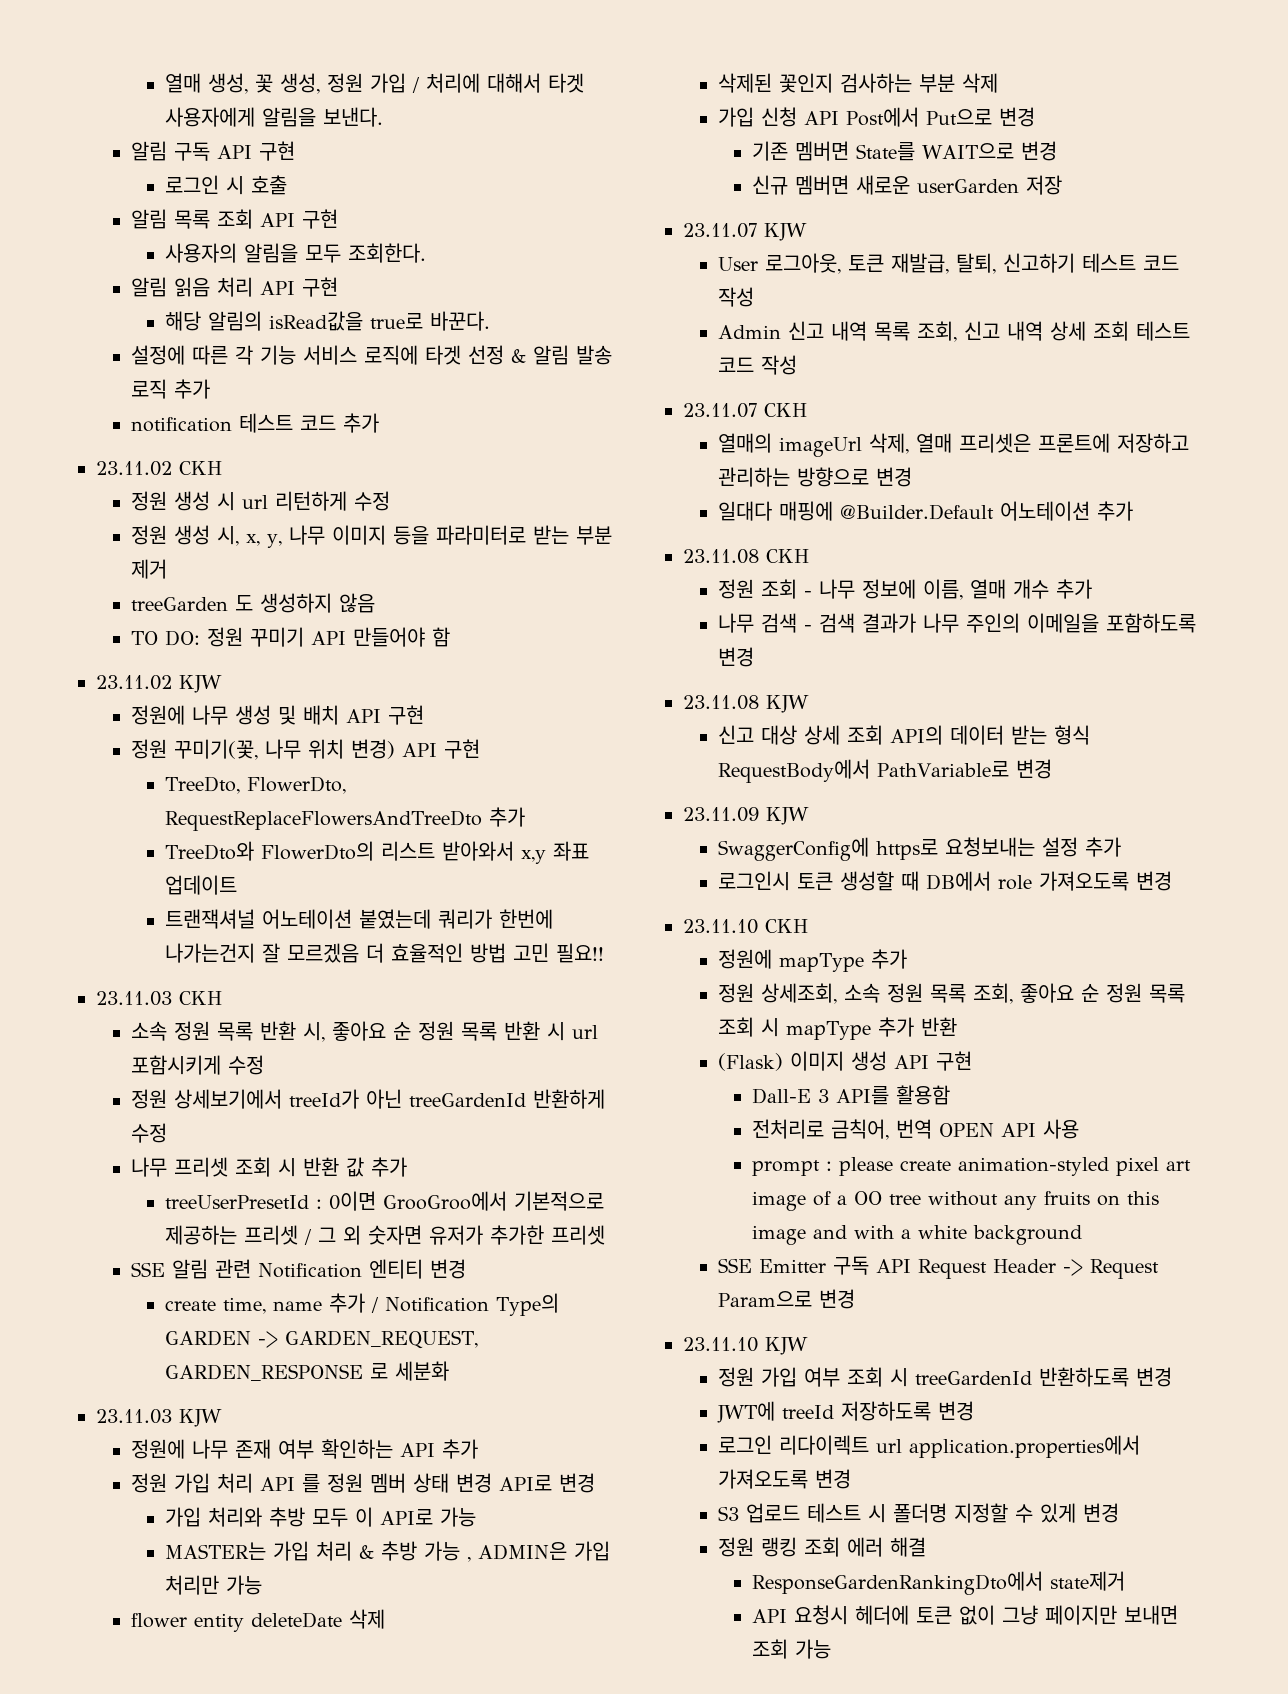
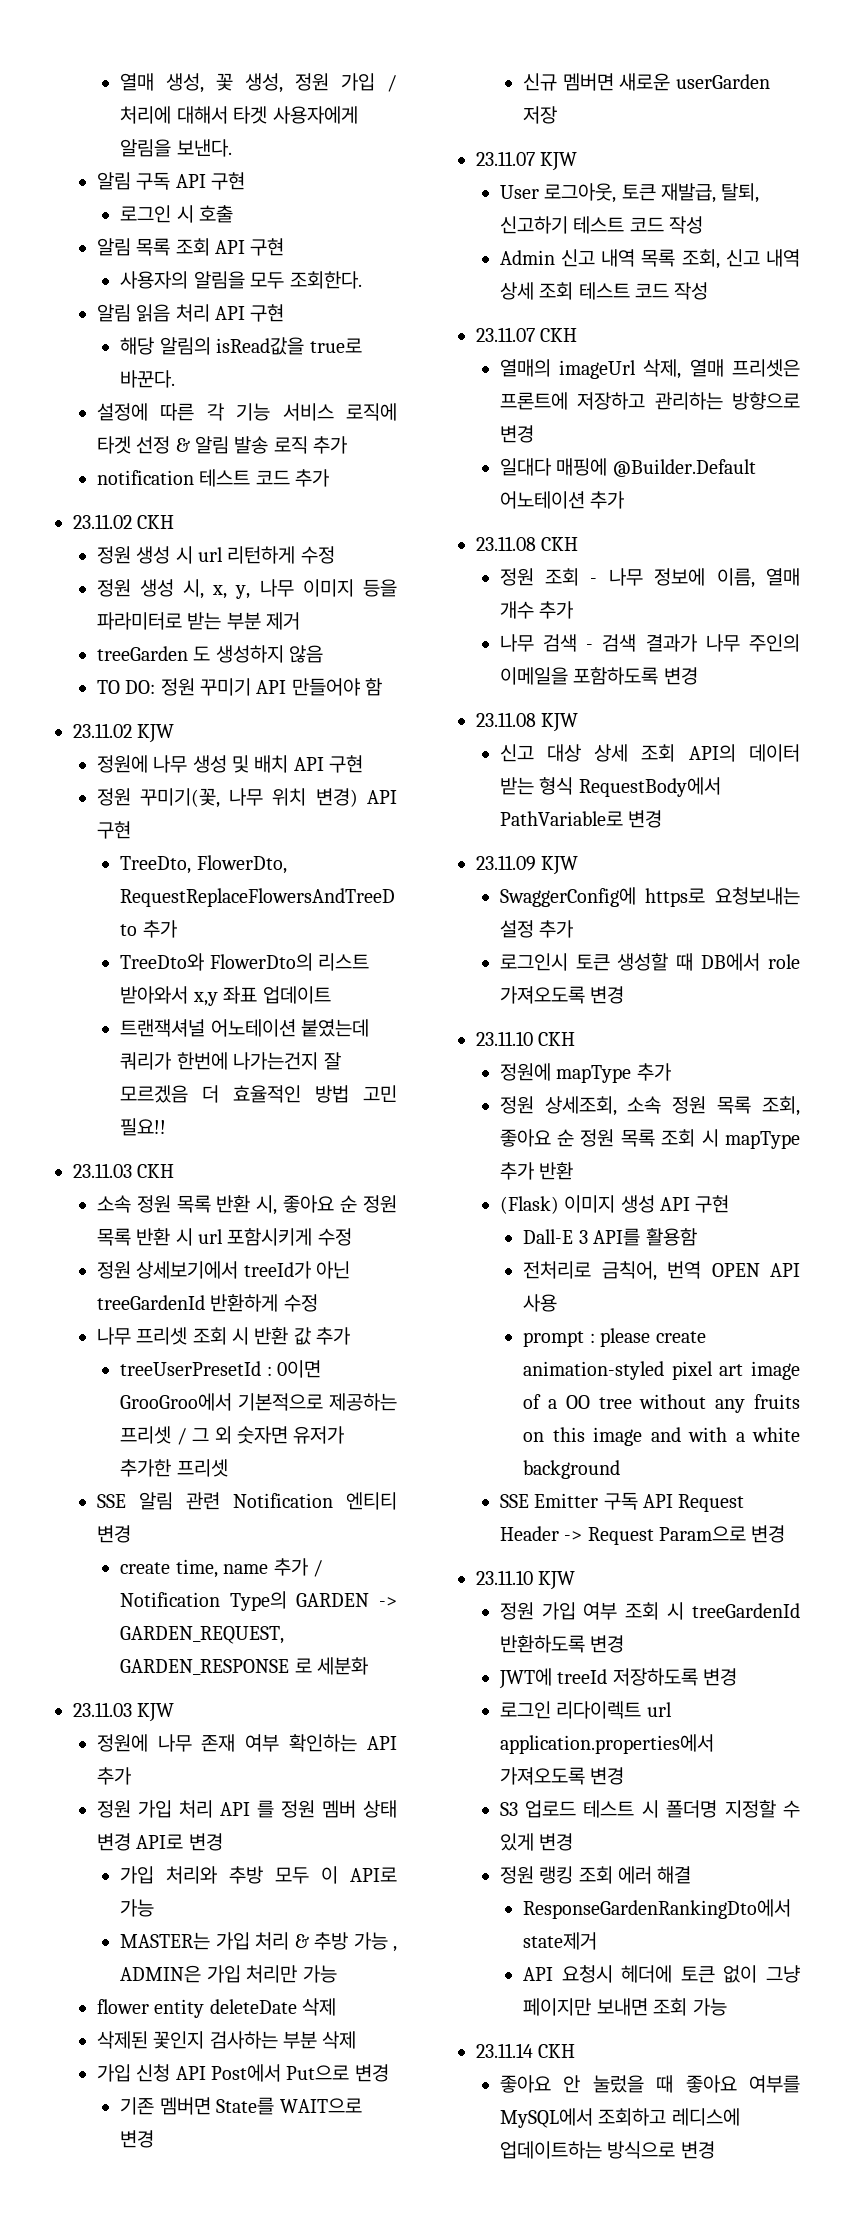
(832, 1649) none -> [476,2043,576,2058] [499,2075,800,2093] [499,2108,740,2128] [499,2141,715,2159] // 23.11.14 CKH // 좋아요 안 눌렀을 때 좋아요 여부를 MySQL에서 조회하고 레디스에 업데이트하는 방식으로 변경

